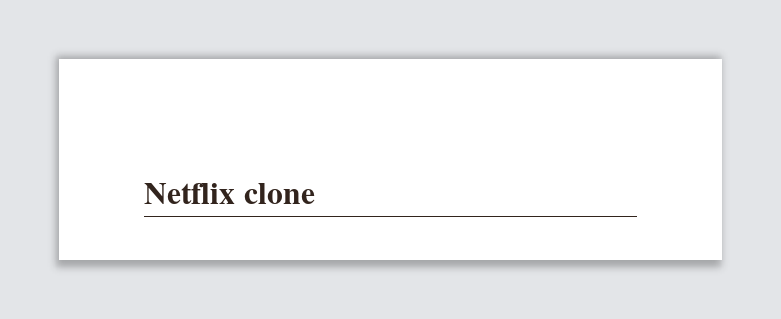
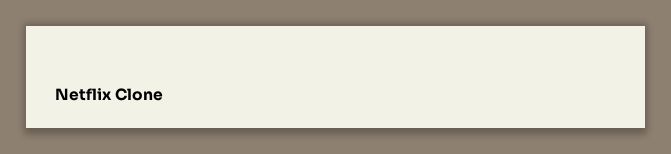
[243,183,315,204] clone -> [115,88,164,101] Clone

